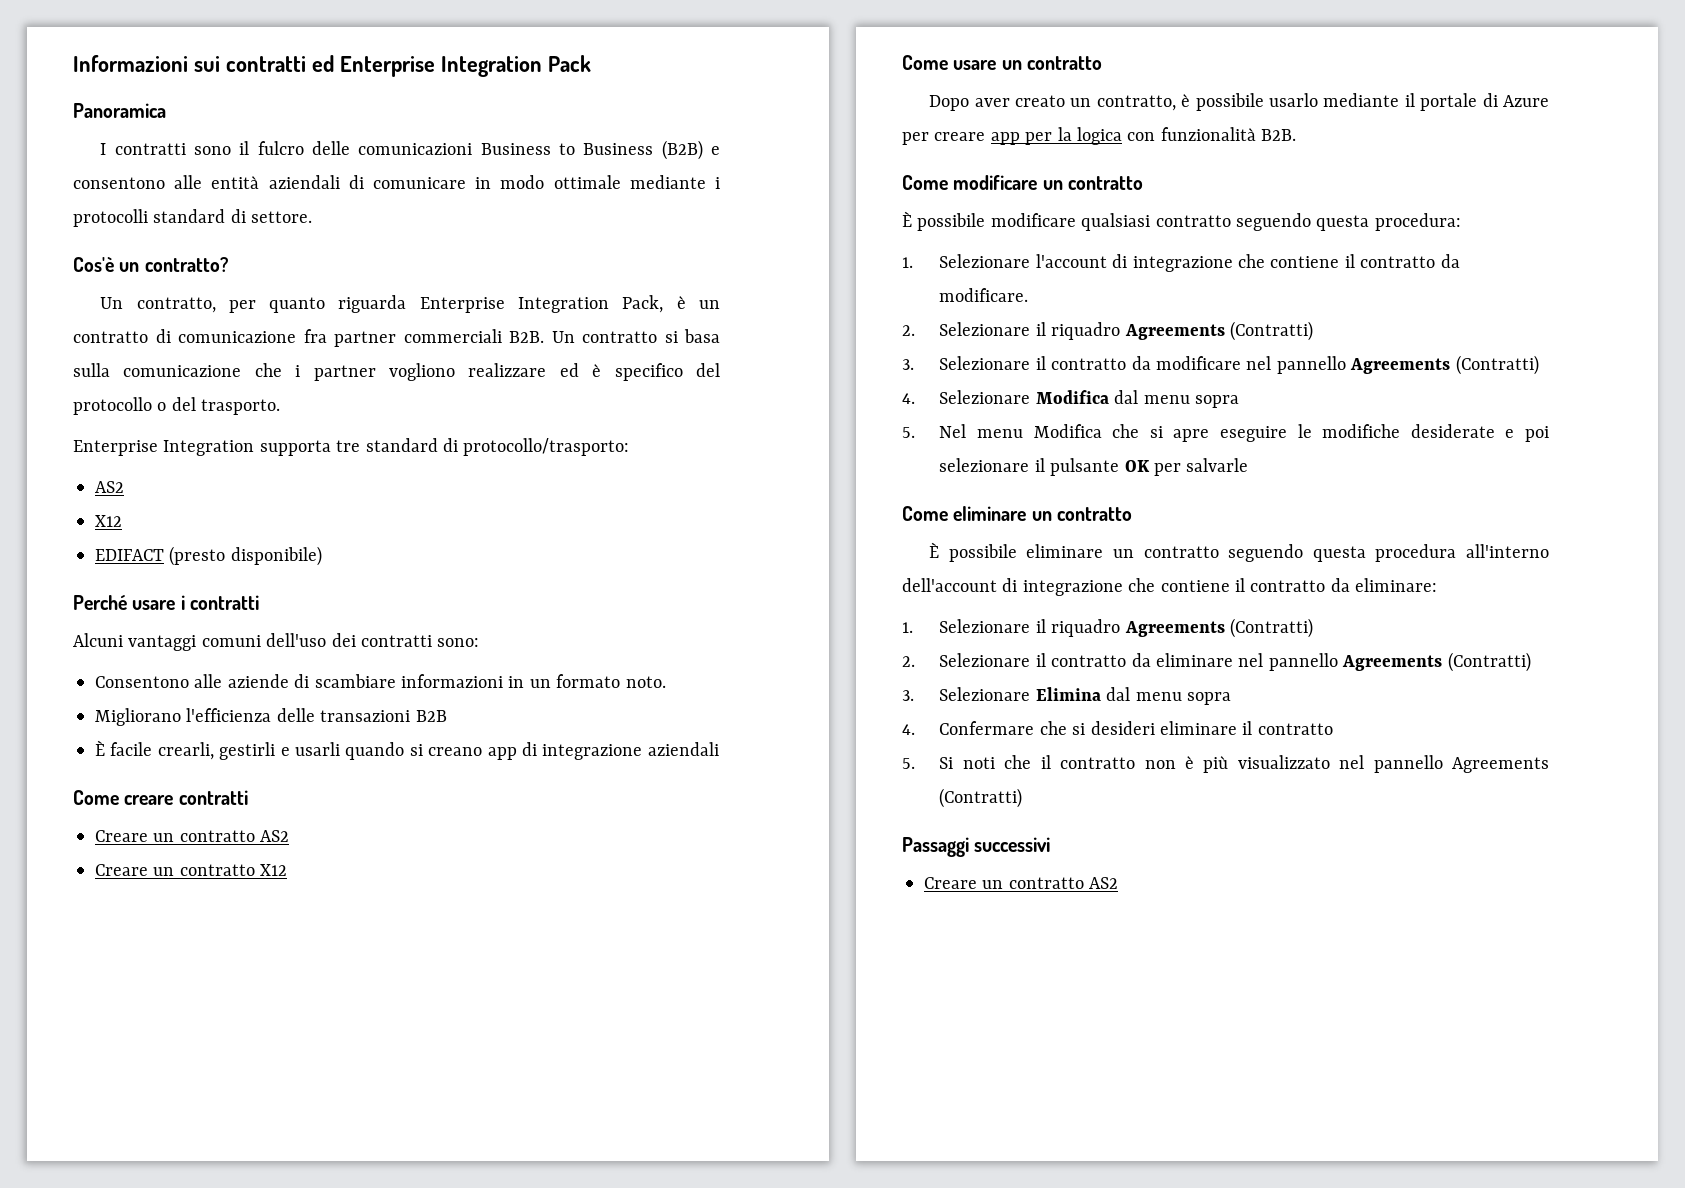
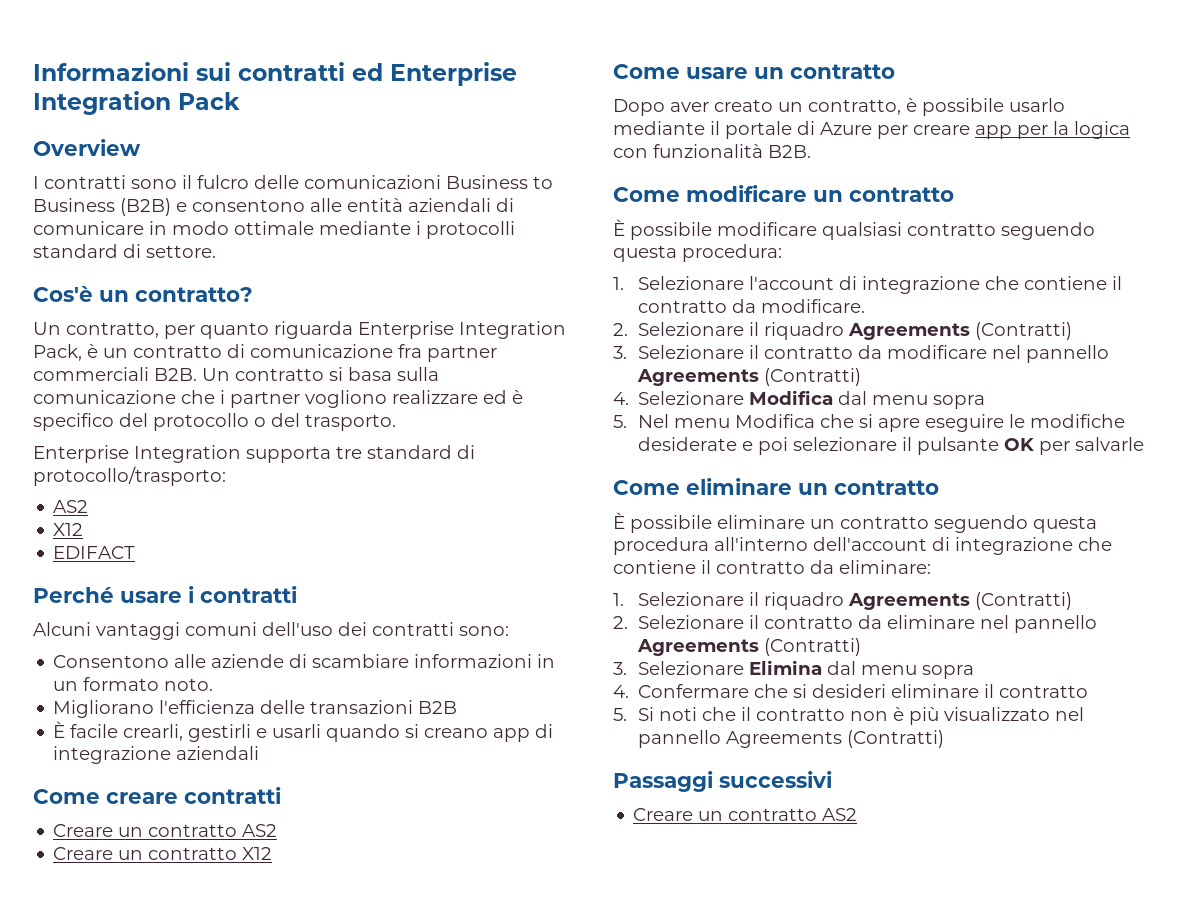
[73,103,166,118] Panoramica -> [33,139,141,156] Overview
[169,546,322,566] (presto disponibile) -> (136, 552) none

